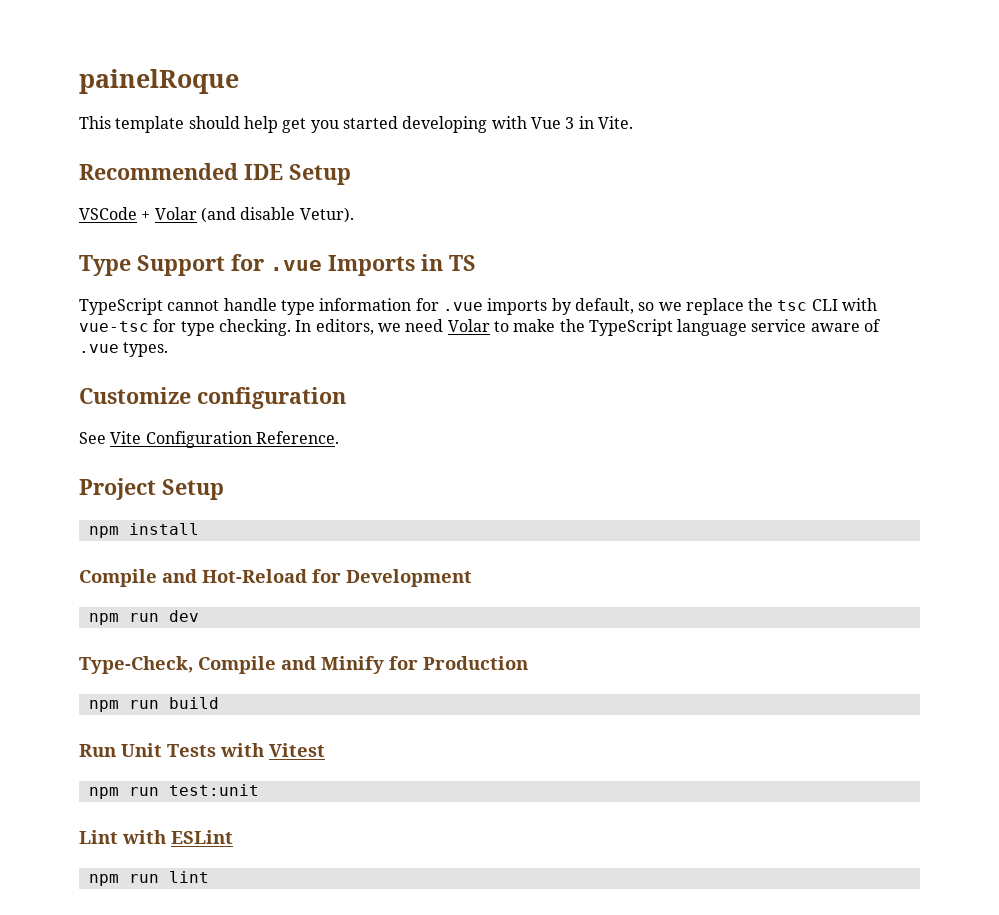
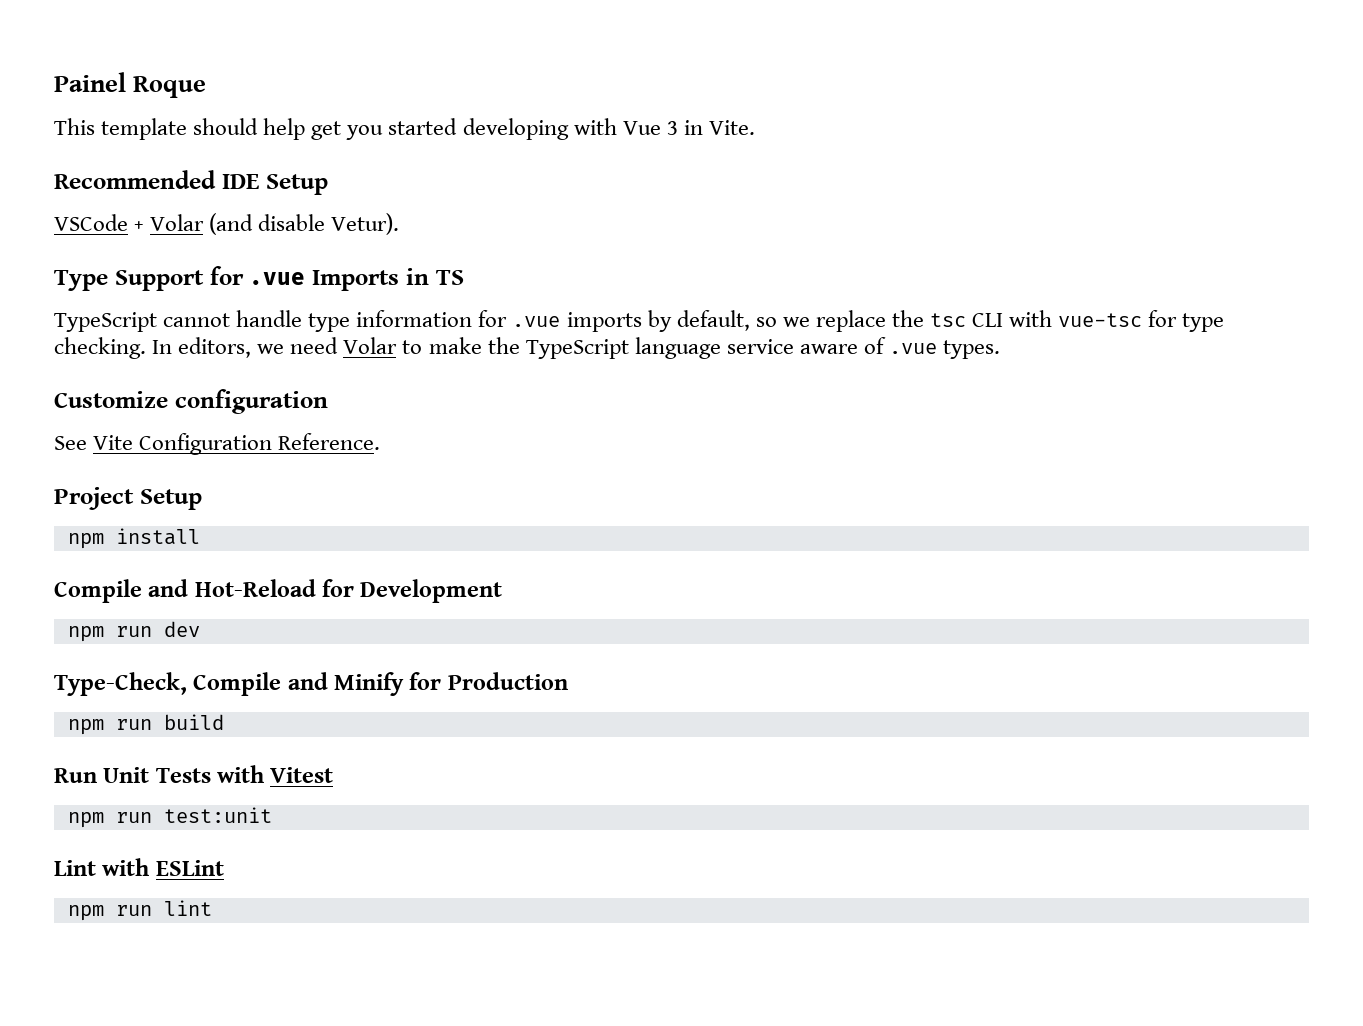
[79,69,239,94] painelRoque -> [54,72,207,98] Painel Roque

